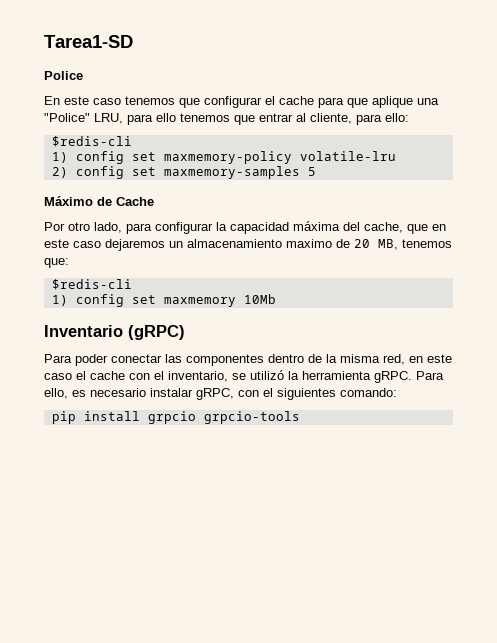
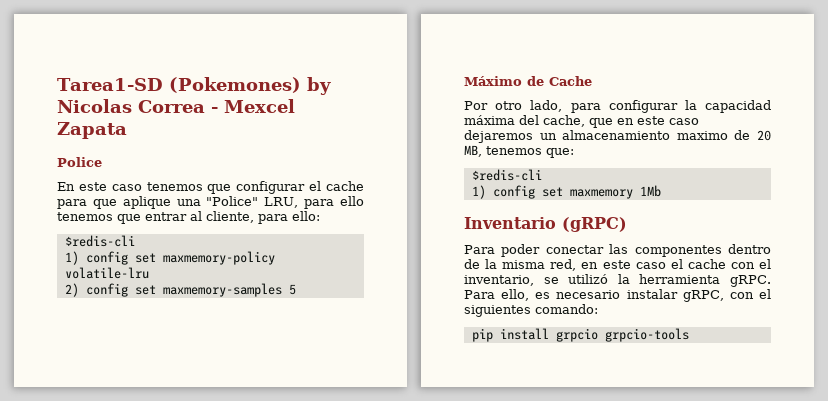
(133, 41) none -> [168,77,331,95] [57,99,295,113] [57,122,127,139] (Pokemones) by Nicolas Correa - Mexcel Zapata
[243,294,276,304] 10Mb -> [639,185,661,197] 1Mb

